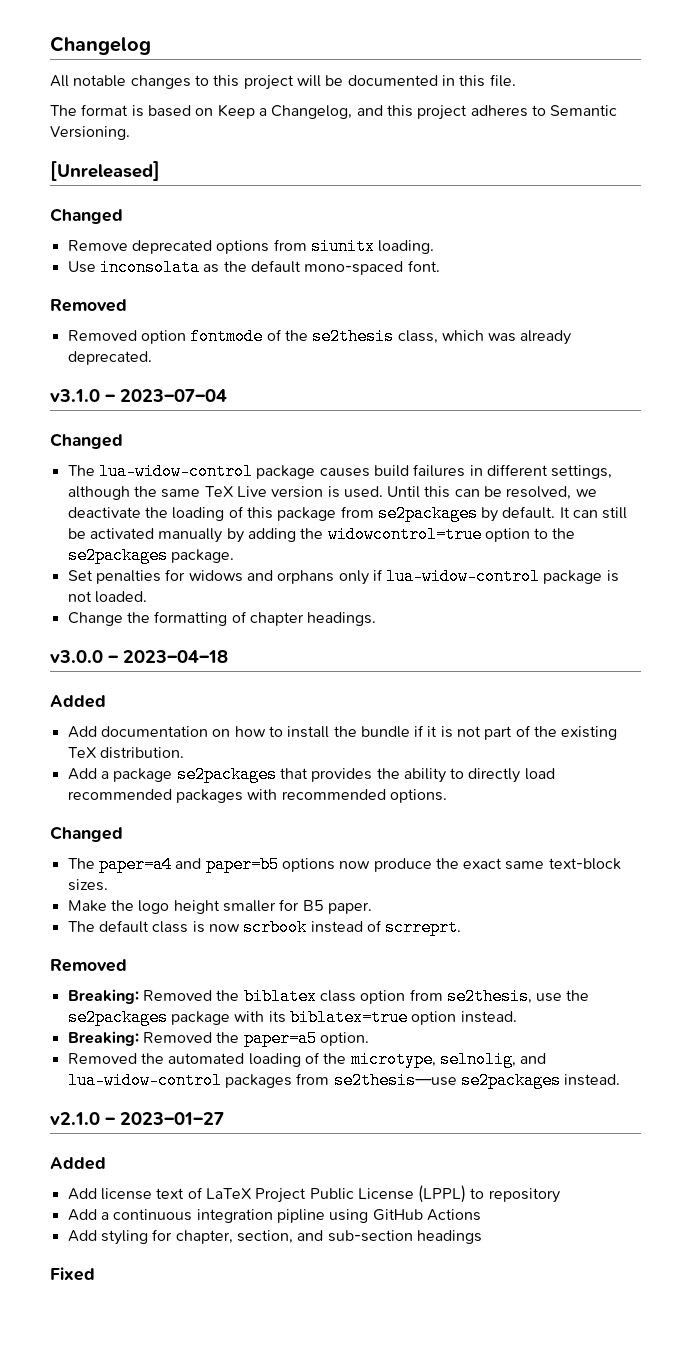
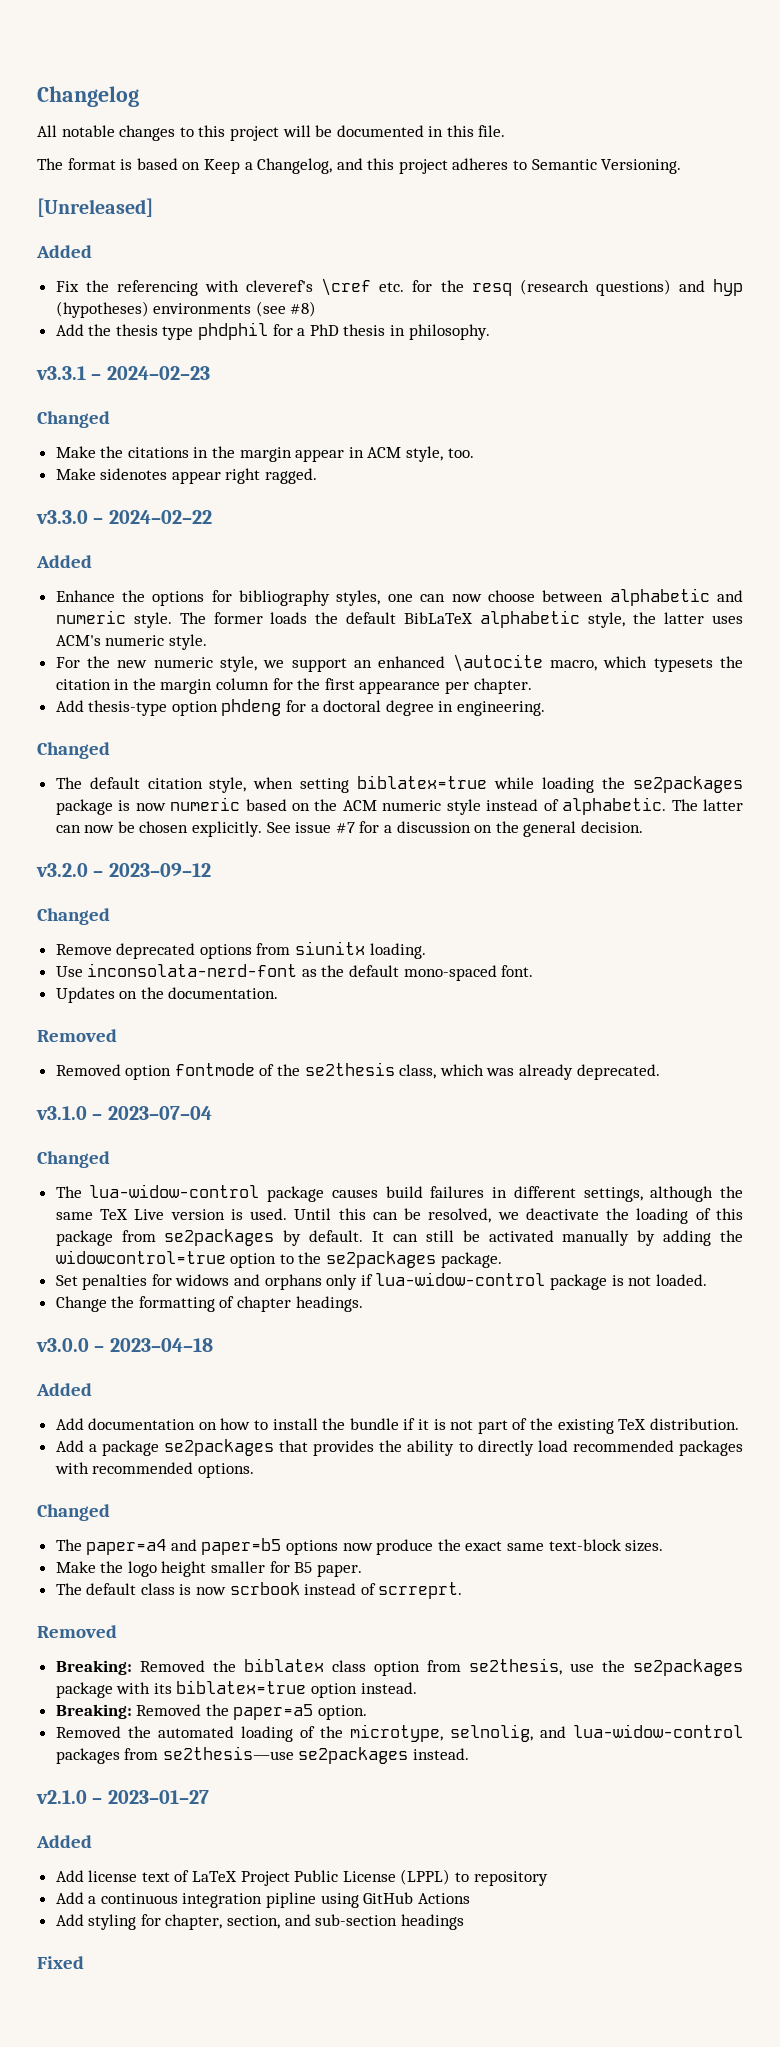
(160, 171) none -> [36,245,92,258] [55,278,743,296] [55,301,317,318] [55,322,490,340] [36,366,210,380] [37,411,110,428] [55,446,474,462] [55,468,318,484] [36,510,212,524] [36,555,92,568] [55,588,743,606] [55,610,743,628] [55,634,207,650] [55,654,743,672] [55,678,532,694] [55,699,546,716] [37,742,110,759] [55,775,743,793] [55,797,743,815] [55,821,643,837] [36,863,211,877] // Added // Fix the referencing with cleveref's \cref etc. for the resq (research questions) and hyp (hypotheses) environments (see #8) // Add the thesis type phdphil for a PhD thesis in philosophy. // v3.3.1 – 2024–02–23 // Changed // Make the citations in the margin appear in ACM style, too. // Make sidenotes appear right ragged. // v3.3.0 – 2024–02–22 // Added // Enhance the options for bibliography styles, one can now choose between alphabetic and numeric style. The former loads the default BibLaTeX alphabetic style, the latter uses ACM's numeric style. // For the new numeric style, we support an enhanced \autocite macro, which typesets the citation in the margin column for the first appearance per chapter. // Add thesis-type option phdeng for a doctoral degree in engineering. // Changed // The default citation style, when setting biblatex=true while loading the se2packages package is now numeric based on the ACM numeric style instead of alphabetic. The latter can now be chosen explicitly. See issue #7 for a discussion on the general decision. // v3.2.0 – 2023–09–12
[99,259,200,276] inconsolata -> [87,963,298,977] inconsolata-nerd-font
(440, 266) none -> [55,987,279,1003] // Updates on the documentation.

